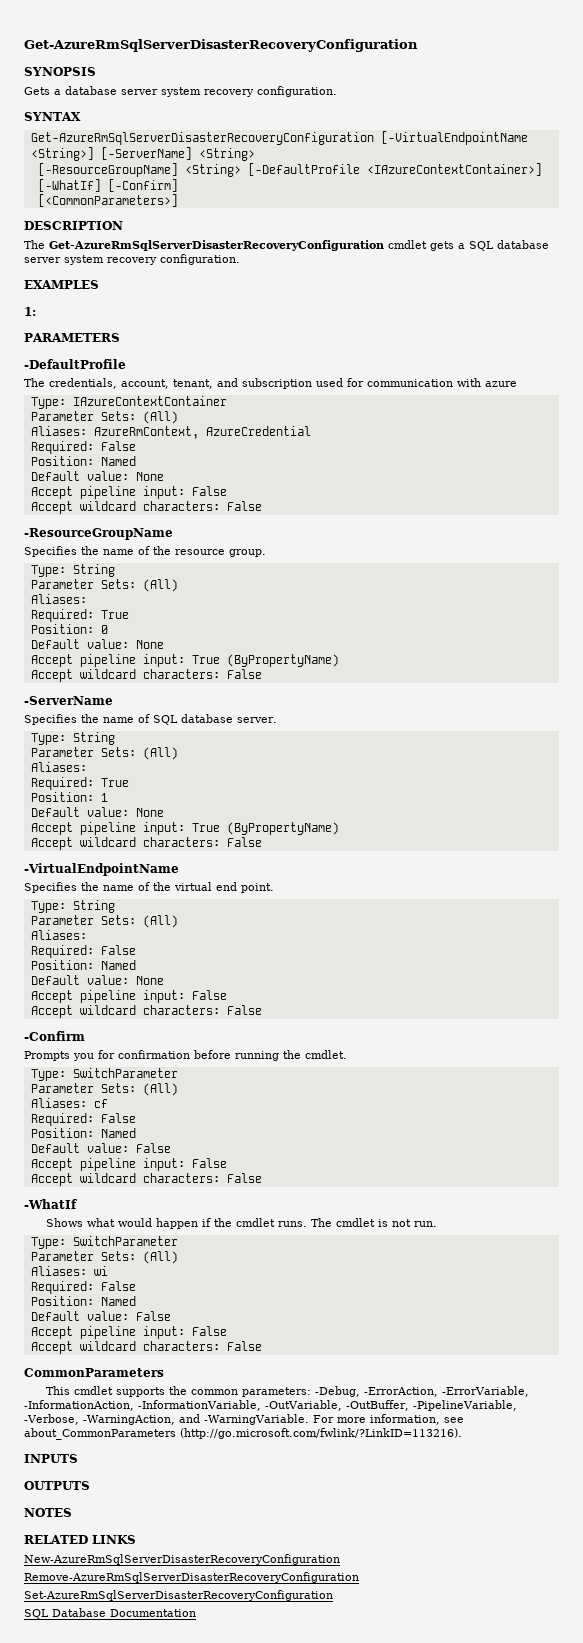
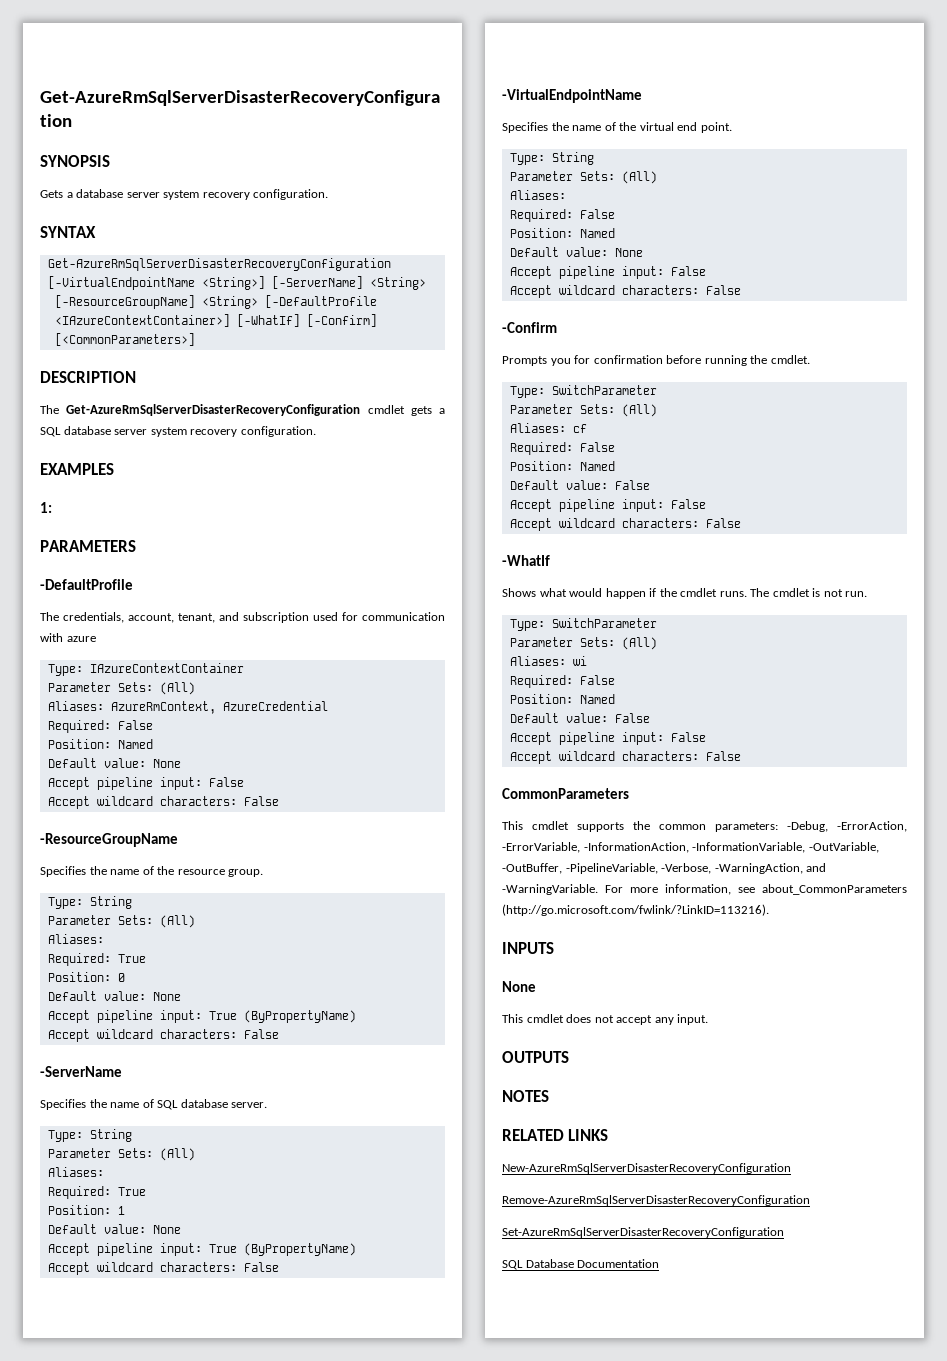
(78, 1458) none -> [502,981,536,992] [502,1014,709,1025] // None // This cmdlet does not accept any input.

